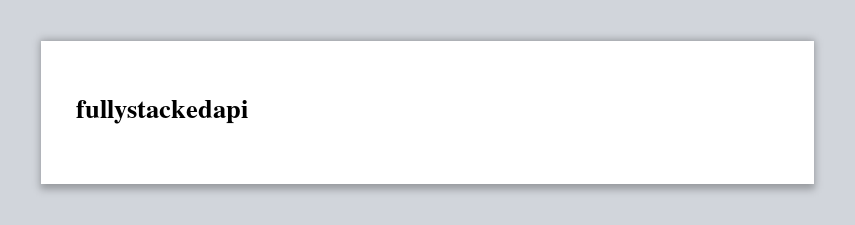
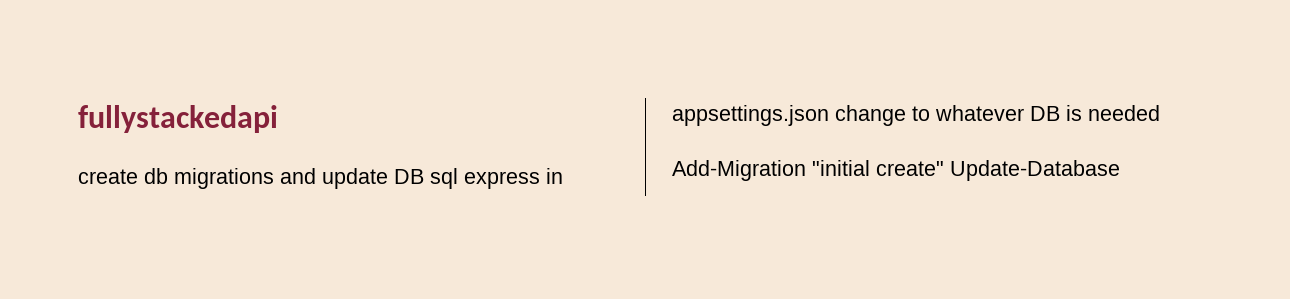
(248, 112) none -> [78,168,563,189] [672,105,1160,126] [672,160,1120,181] // create db migrations and update DB sql express in appsettings.json change to whatever DB is needed // Add-Migration "initial create" Update-Database

